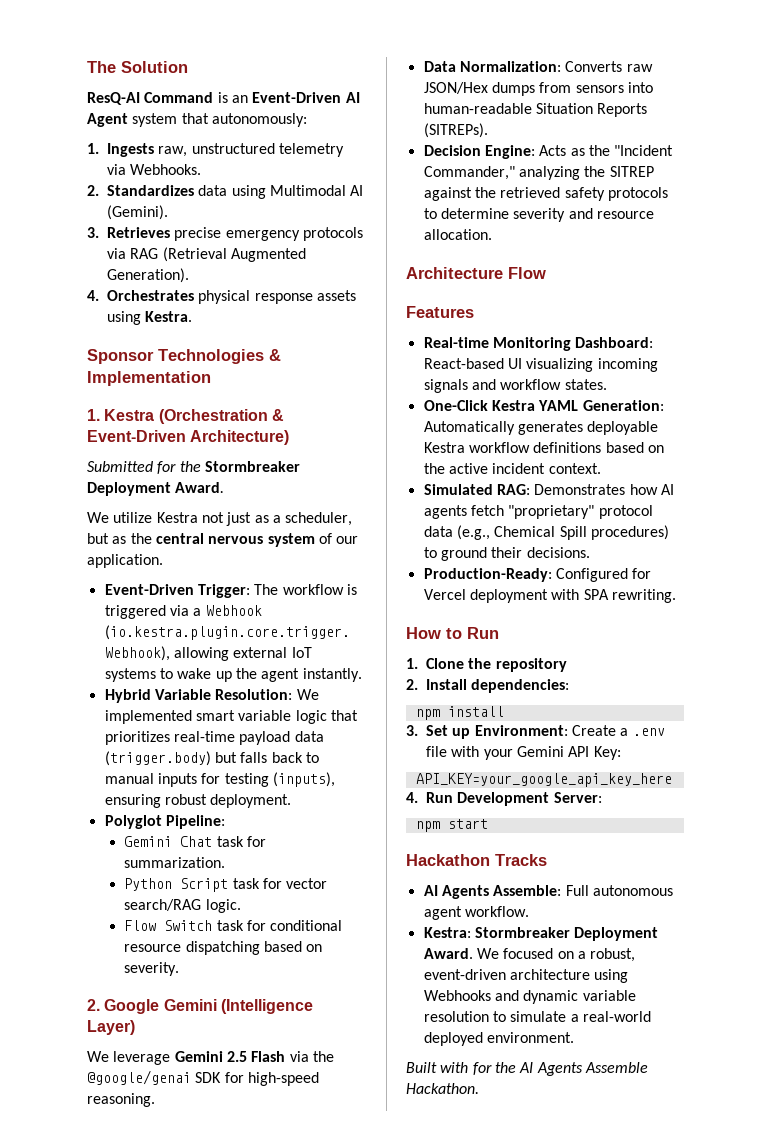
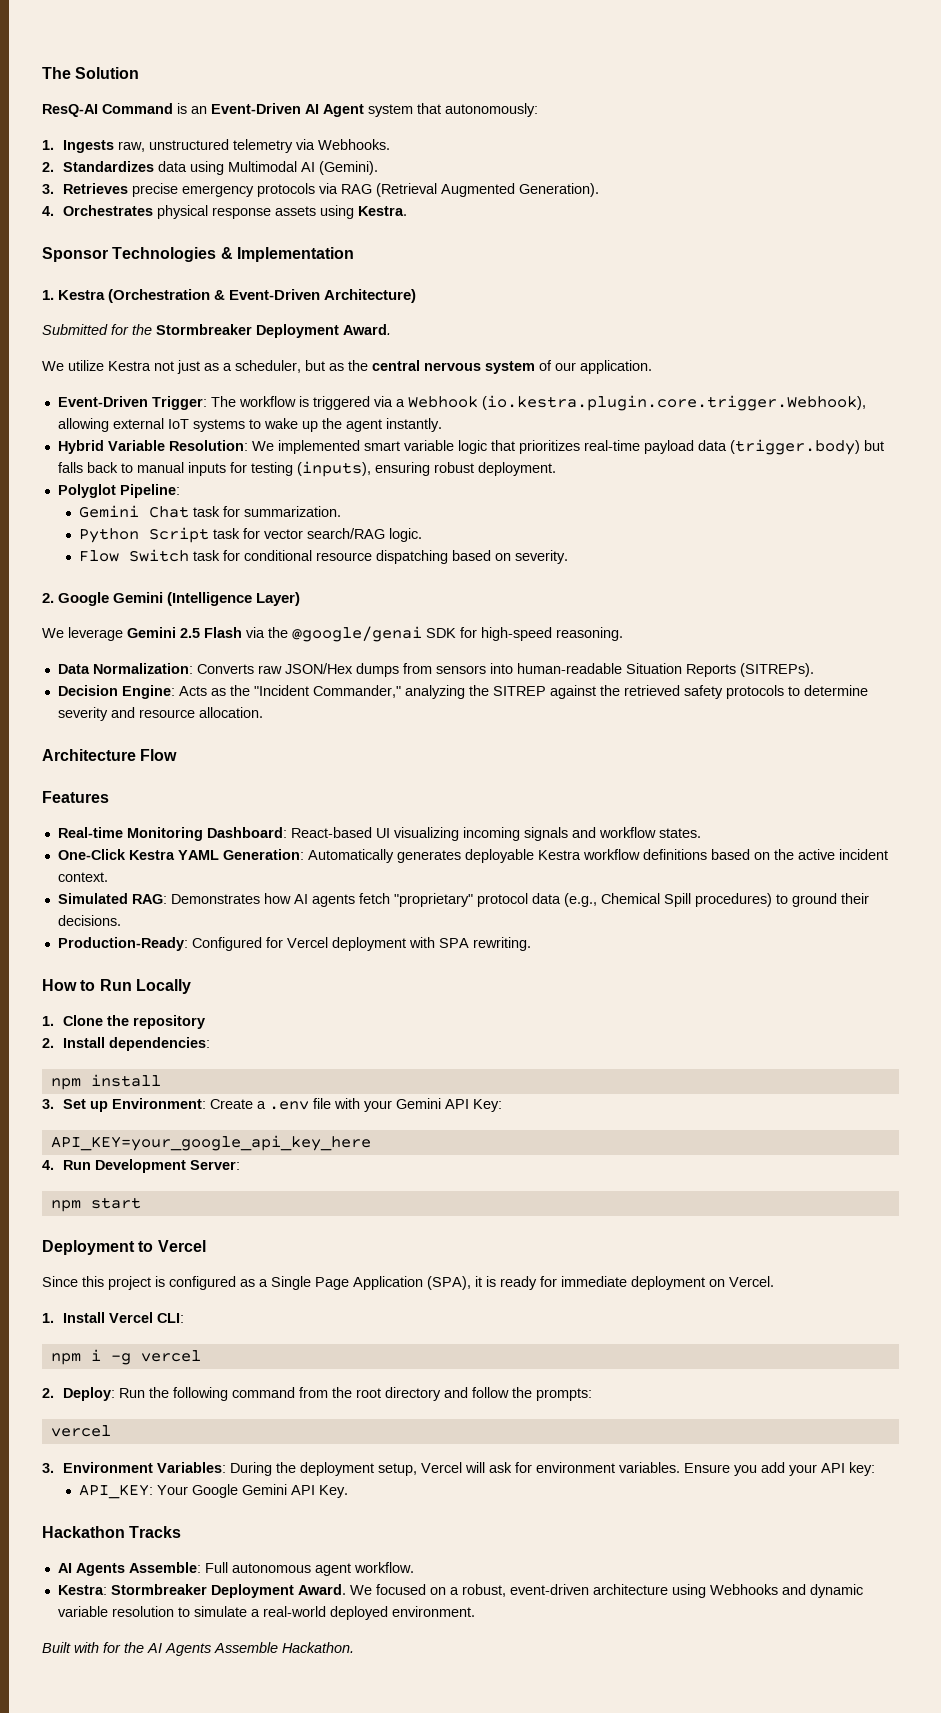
(499, 633) none -> [135,979,191,994] Locally
(488, 824) none -> [42,1240,206,1255] [42,1276,774,1290] [42,1312,184,1323] [50,1349,201,1365] [42,1387,592,1401] [50,1425,111,1437] [42,1462,875,1476] [78,1484,348,1499] // Deployment to Vercel // Since this project is configured as a Single Page Application (SPA), it is ready for immediate deployment on Vercel. // 1. Install Vercel CLI: // npm i -g vercel // 2. Deploy: Run the following command from the root directory and follow the prompts: // vercel // 3. Environment Variables: During the deployment setup, Vercel will ask for environment variables. Ensure you add your API key: // API_KEY: Your Google Gemini API Key.

